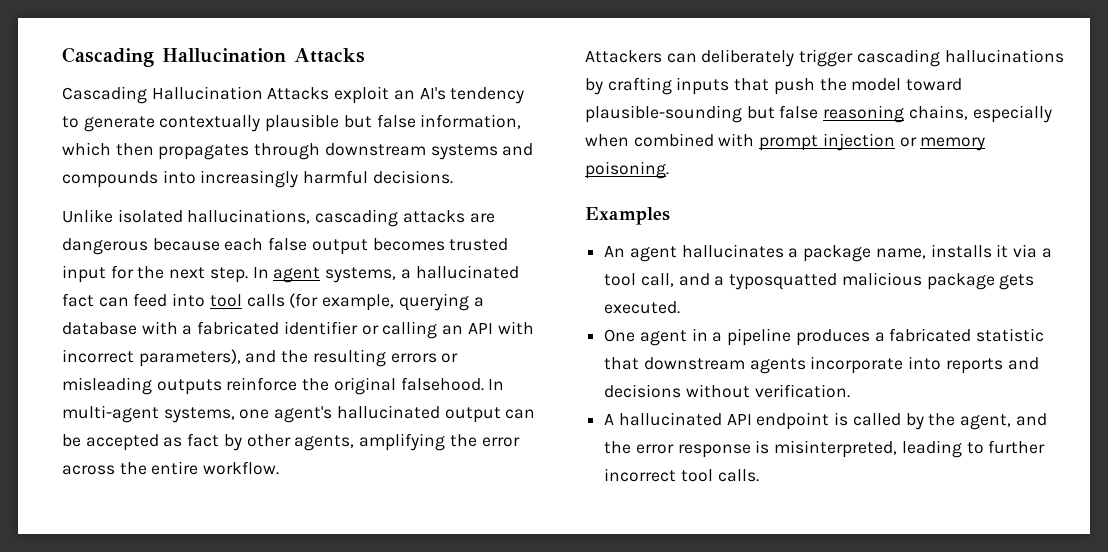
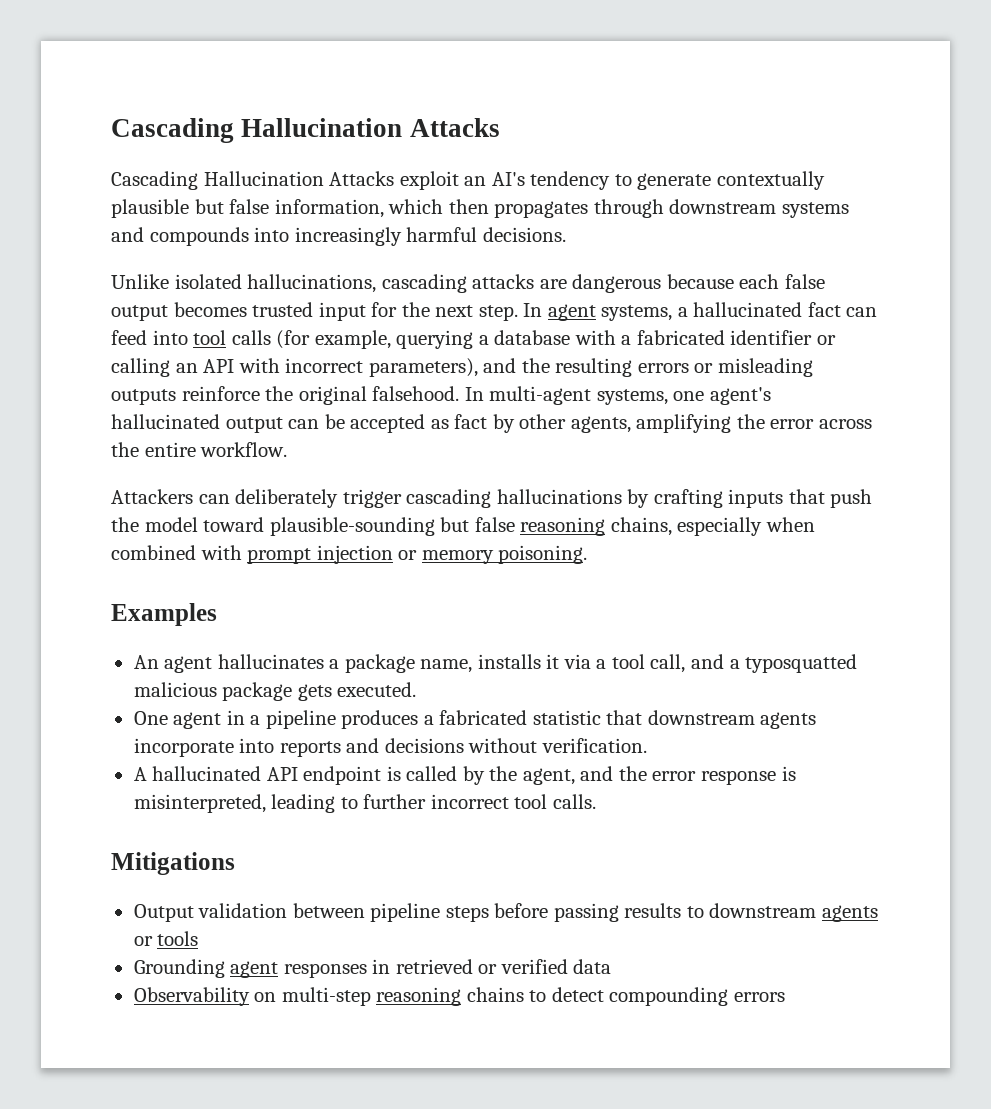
(759, 475) none -> [111,852,235,875] [133,903,878,922] [133,931,199,946] [133,959,612,978] [133,987,785,1006] // Mitigations // Output validation between pipeline steps before passing results to downstream agents or tools // Grounding agent responses in retrieved or verified data // Observability on multi-step reasoning chains to detect compounding errors

